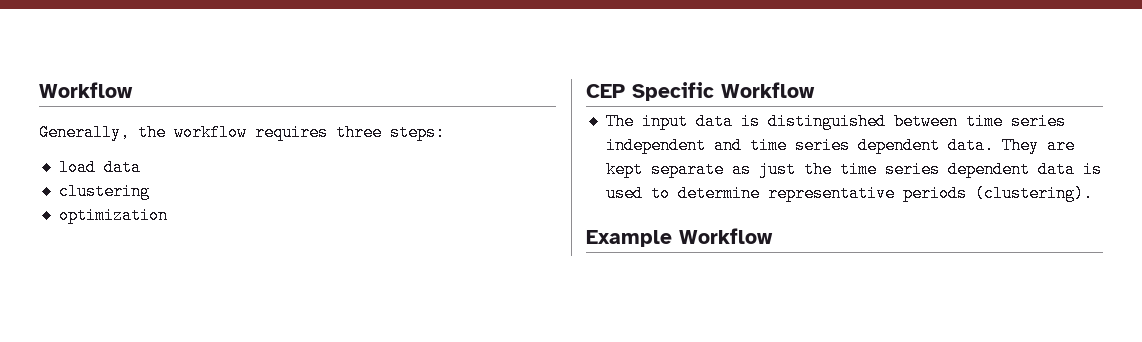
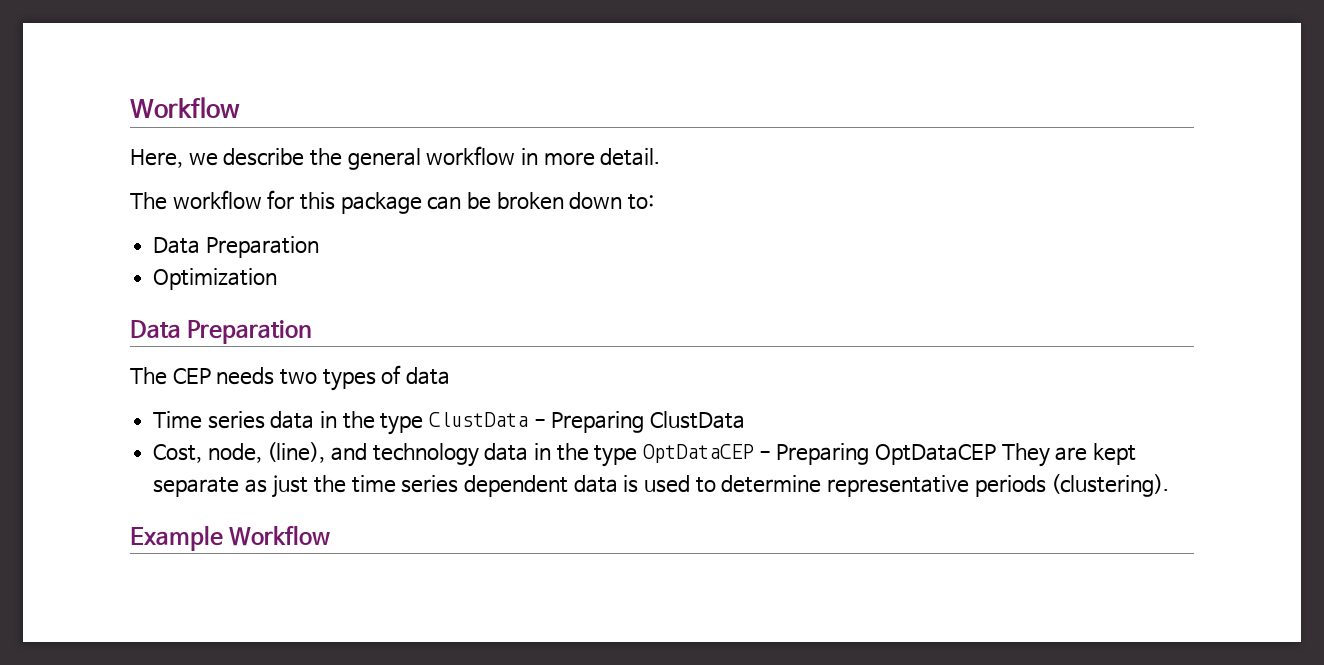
[39,82,133,98] [39,124,445,141] [58,159,141,176] [58,183,150,200] [58,207,168,224] [586,82,815,101] [605,113,1066,130] [605,137,994,154] Workflow // Generally, the workflow requires three steps: // load data // clustering // optimization // CEP Specific Workflow // The input data is distinguished between time series independent and time series dependent data. -> [130,97,240,118] [130,146,661,170] [130,190,654,214] [153,236,319,258] [153,268,278,290] [130,320,313,344] [130,365,451,391] [153,411,746,435] [153,442,997,467] Workflow // Here, we describe the general workflow in more detail. // The workflow for this package can be broken down to: // Data Preparation // Optimization // Data Preparation // The CEP needs two types of data // Time series data in the type ClustData - Preparing ClustData // Cost, node, (line), and technology data in the type OptDataCEP - Preparing OptDataCEP

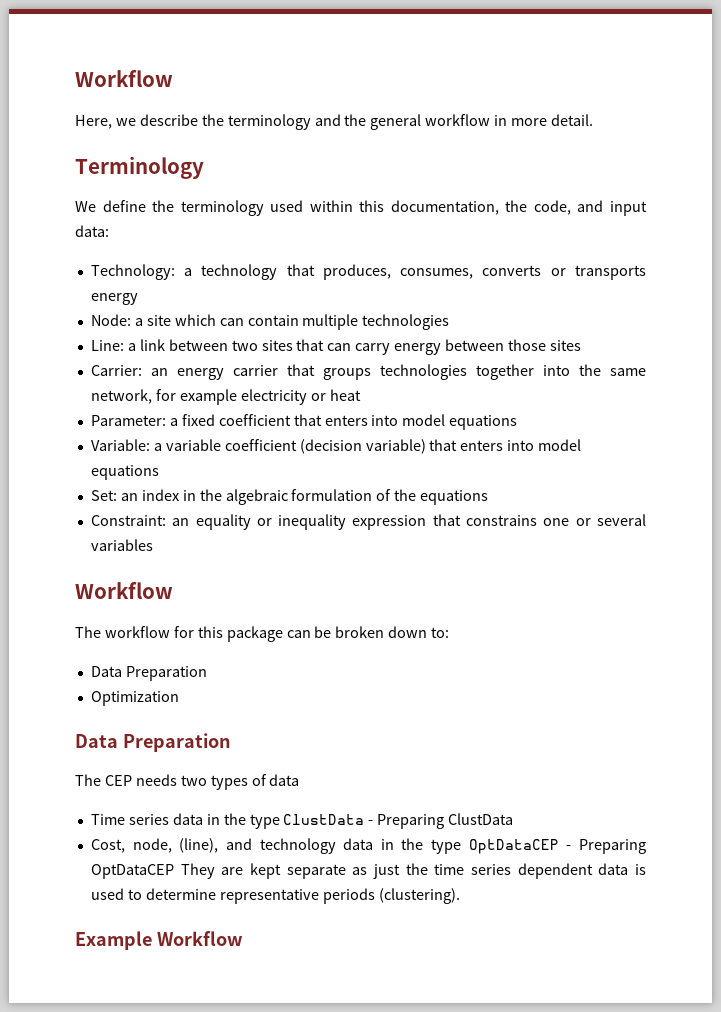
(342, 157) none -> [227,114,367,130] terminology and the
(661, 157) none -> [75,156,204,179] [75,200,647,216] [75,225,109,237] [90,264,646,280] [90,293,138,305] [90,314,450,330] [90,339,581,355] [90,364,646,380] [90,389,361,405] [90,414,518,430] [90,439,582,454] [90,465,159,480] [90,489,489,505] [90,514,646,530] [90,539,153,551] [75,582,173,599] // Terminology // We define the terminology used within this documentation, the code, and input data: // Technology: a technology that produces, consumes, converts or transports energy // Node: a site which can contain multiple technologies // Line: a link between two sites that can carry energy between those sites // Carrier: an energy carrier that groups technologies together into the same network, for example electricity or heat // Parameter: a fixed coefficient that enters into model equations // Variable: a variable coefficient (decision variable) that enters into model equations // Set: an index in the algebraic formulation of the equations // Constraint: an equality or inequality expression that constrains one or several variables // Workflow

